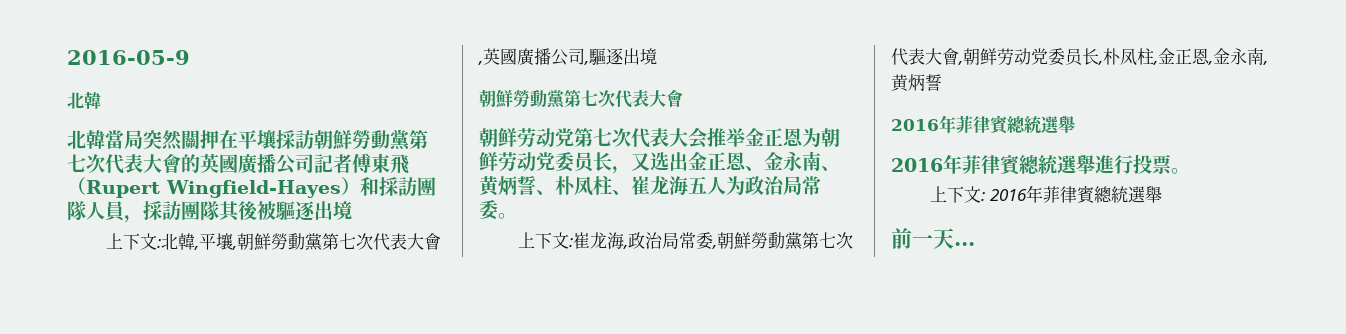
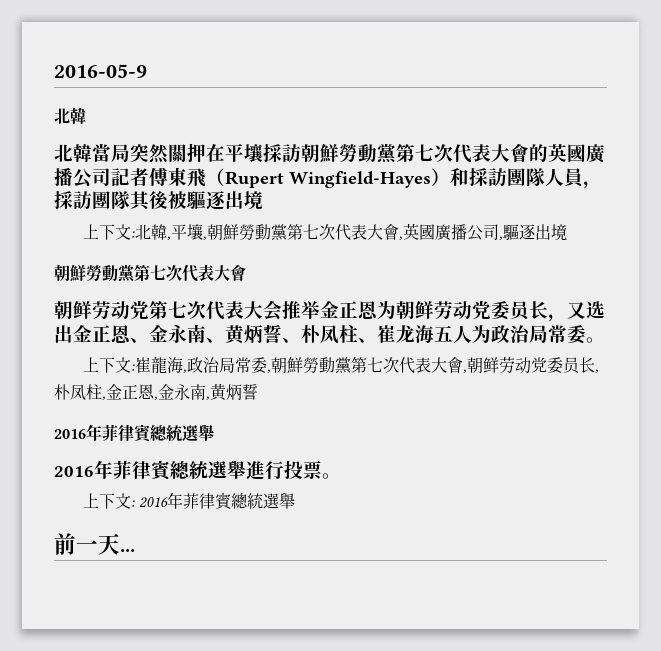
[590,232,608,249] 龙 -> [151,356,168,373] 龍

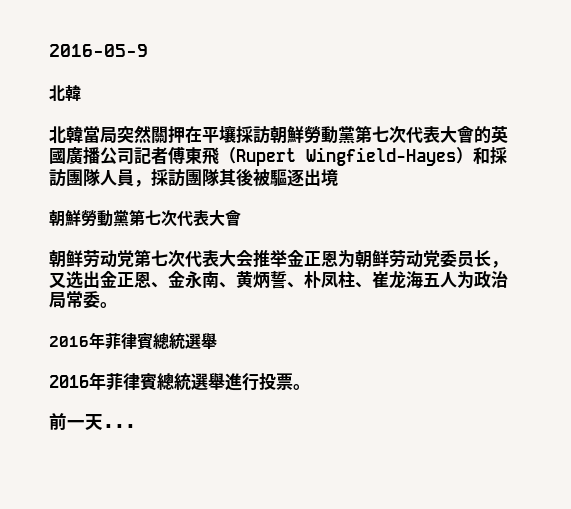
[83,223,568,241] // 上下文:北韓,平壤,朝鮮勞動黨第七次代表大會,英國廣播公司,驅逐出境 -> (338, 177) none
[83,356,600,374] [54,383,258,401] // 上下文:崔龍海,政治局常委,朝鮮勞動黨第七次代表大會,朝鲜劳动党委员长,朴凤柱,金正恩,金永南,黄炳誓 -> (117, 305) none
[83,492,296,510] // 上下文: 2016年菲律賓總統選舉 -> (310, 387) none

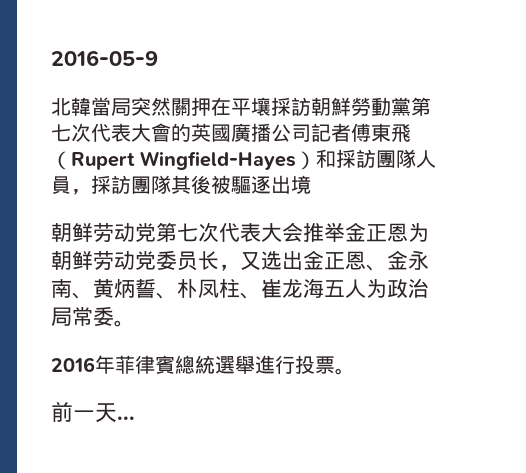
[49,126,83,144] // 北韓 -> (91, 106) none
[49,209,241,227] // 朝鮮勞動黨第七次代表大會 -> (311, 184) none
[49,372,225,391] // 2016年菲律賓總統選舉 -> (255, 364) none

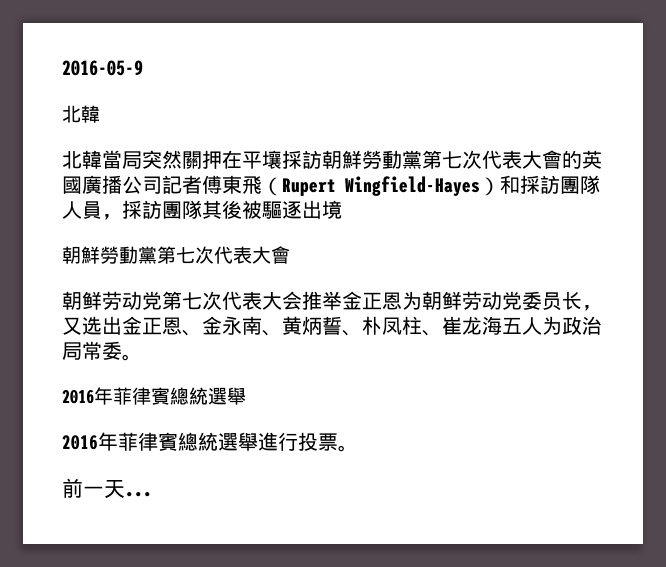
(91, 106) none -> [62,150,102,169] // 北韓
(311, 184) none -> [62,246,290,264] // 朝鮮勞動黨第七次代表大會
(255, 364) none -> [62,432,258,451] // 2016年菲律賓總統選舉

